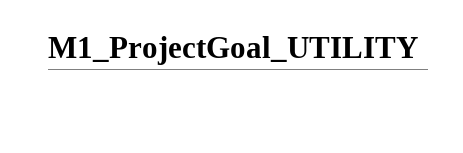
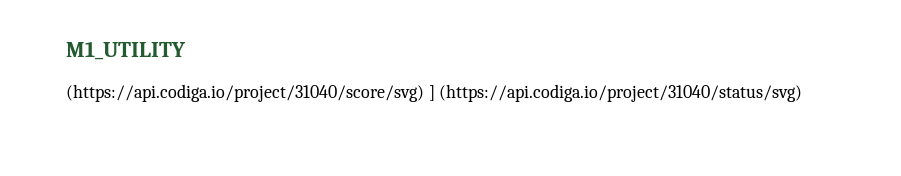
[48,36,418,65] M1_ProjectGoal_UTILITY -> [66,41,186,60] [66,84,803,102] M1_UTILITY // (https://api.codiga.io/project/31040/score/svg) ] (https://api.codiga.io/project/31040/status/svg)

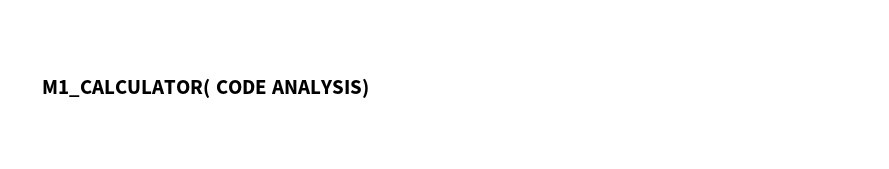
[66,41,186,60] [66,84,803,102] M1_UTILITY // (https://api.codiga.io/project/31040/score/svg) ] (https://api.codiga.io/project/31040/status/svg) -> [42,78,370,98] M1_CALCULATOR( CODE ANALYSIS)

